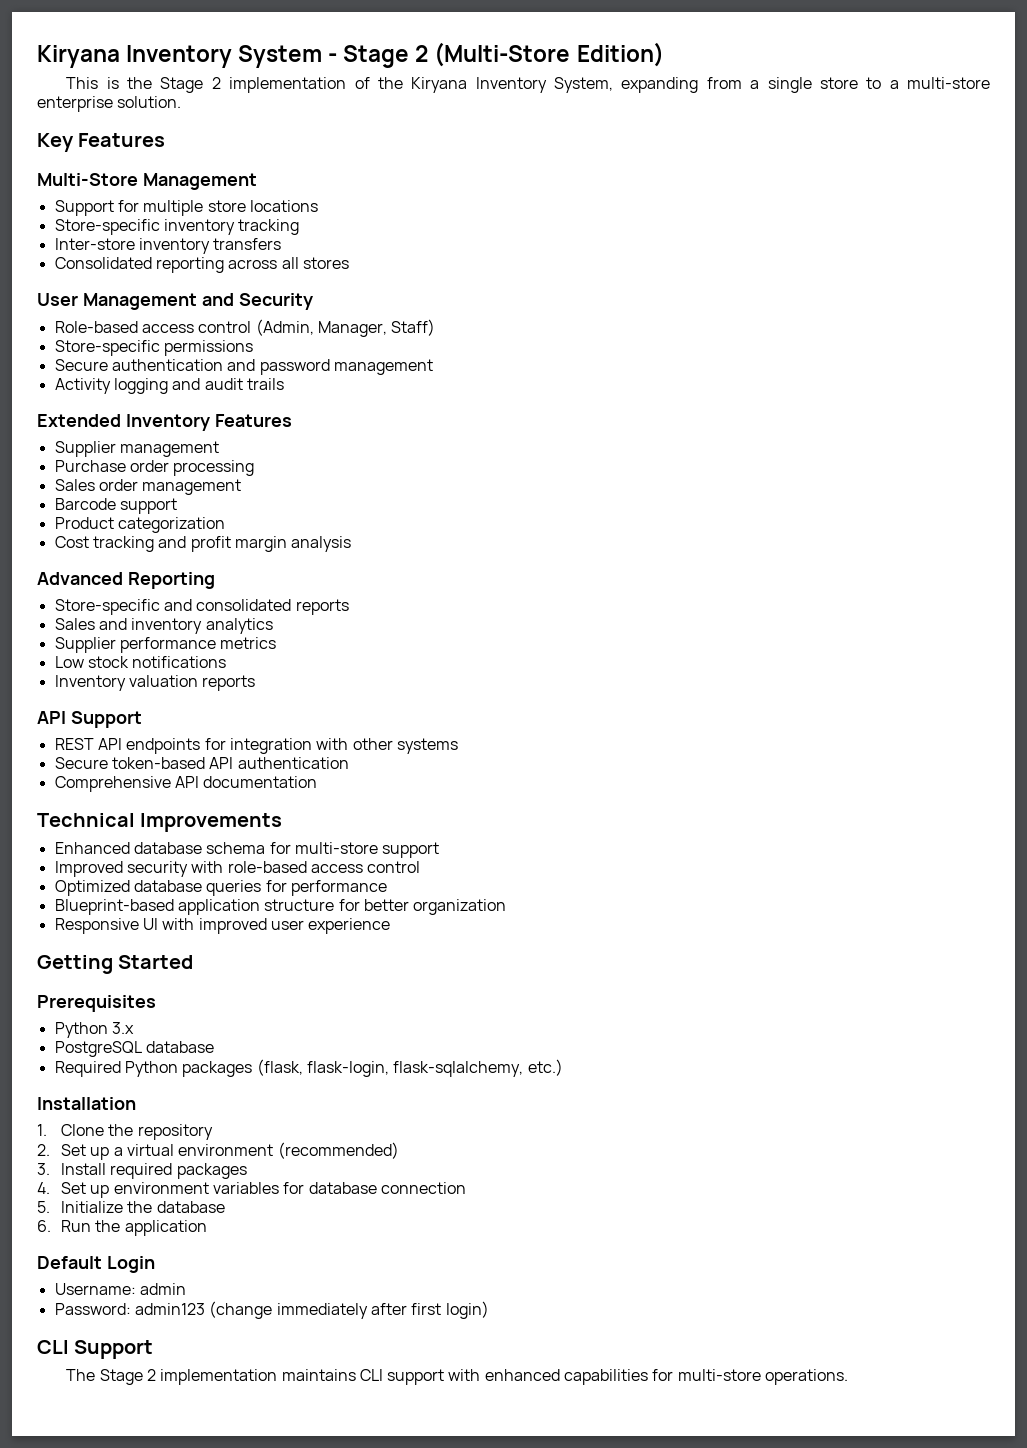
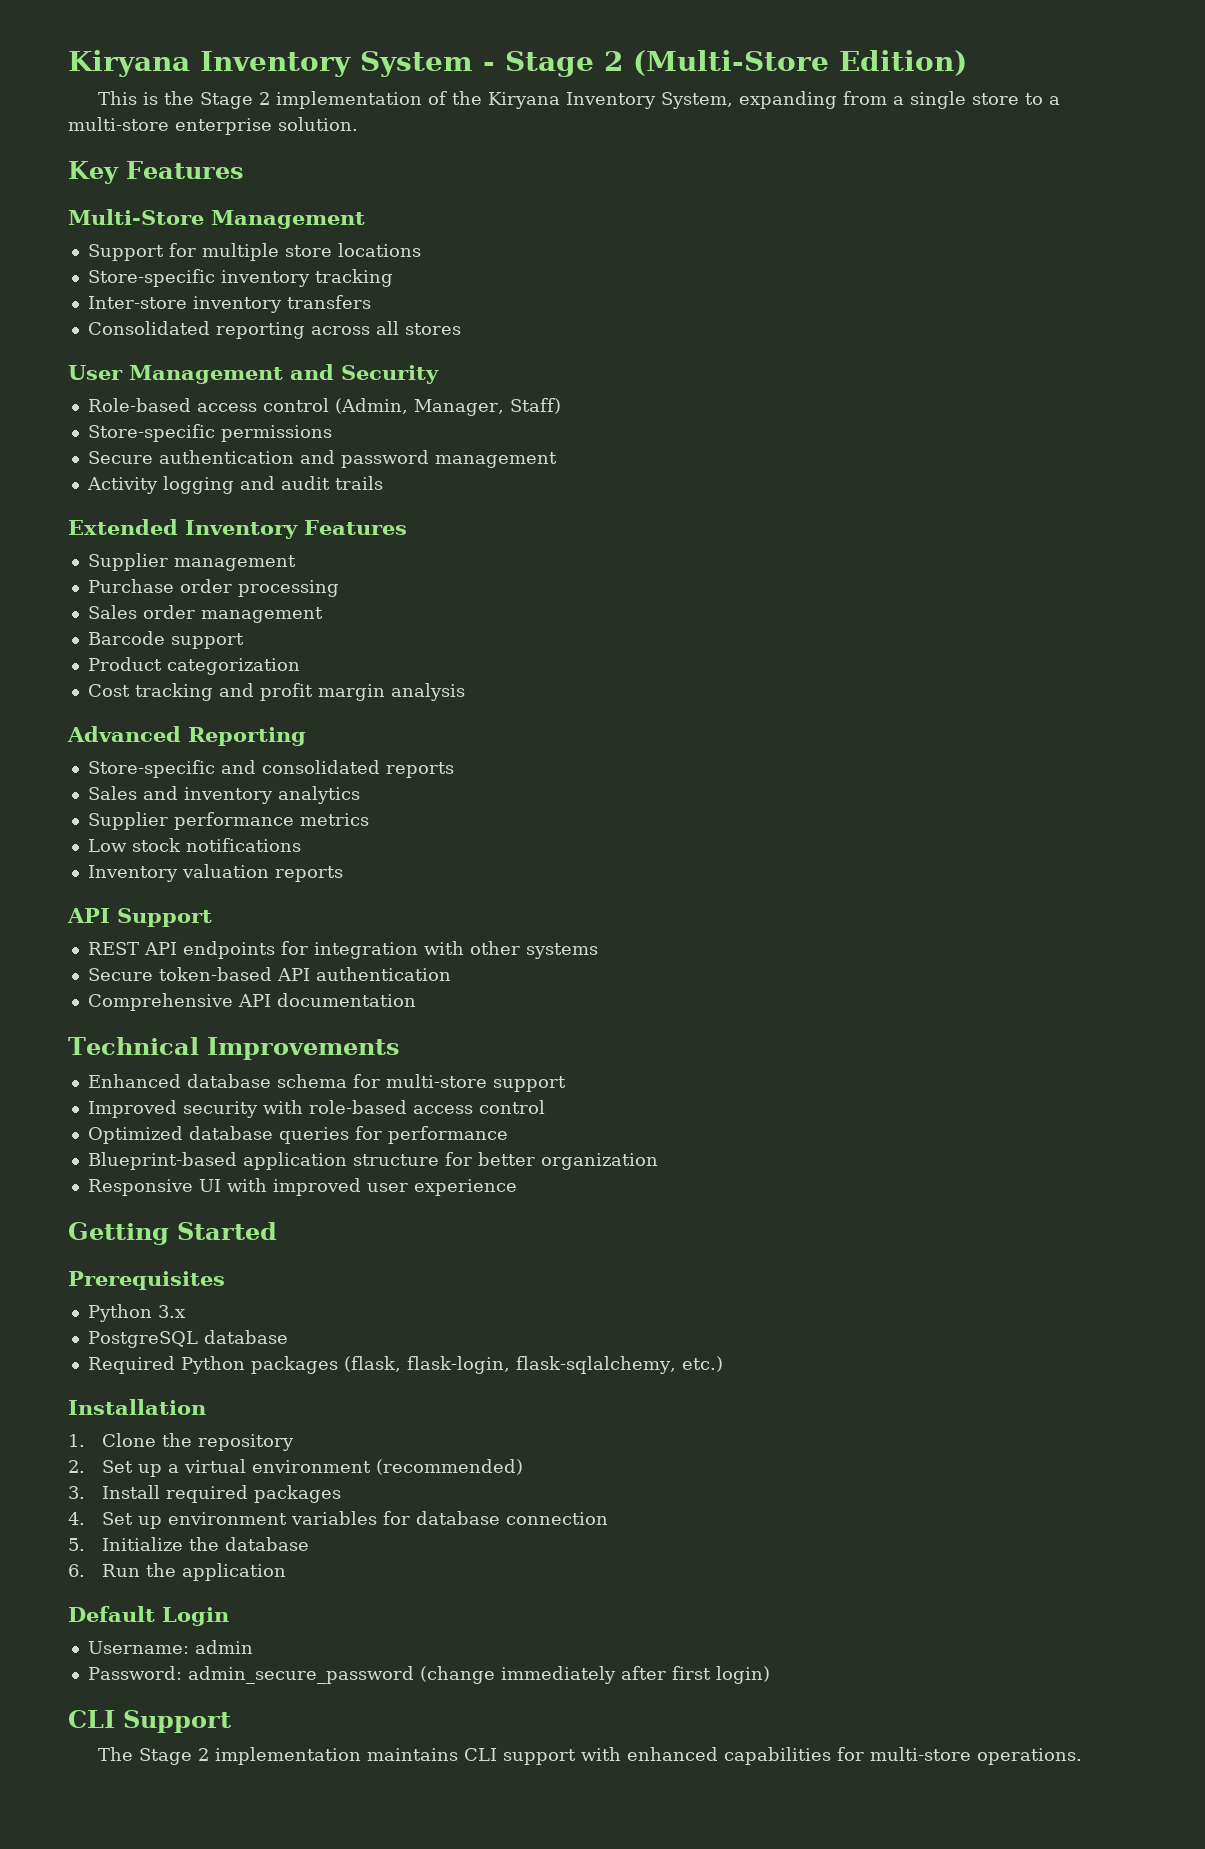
[134,1303,205,1315] admin123 -> [187,1666,414,1684] admin_secure_password

